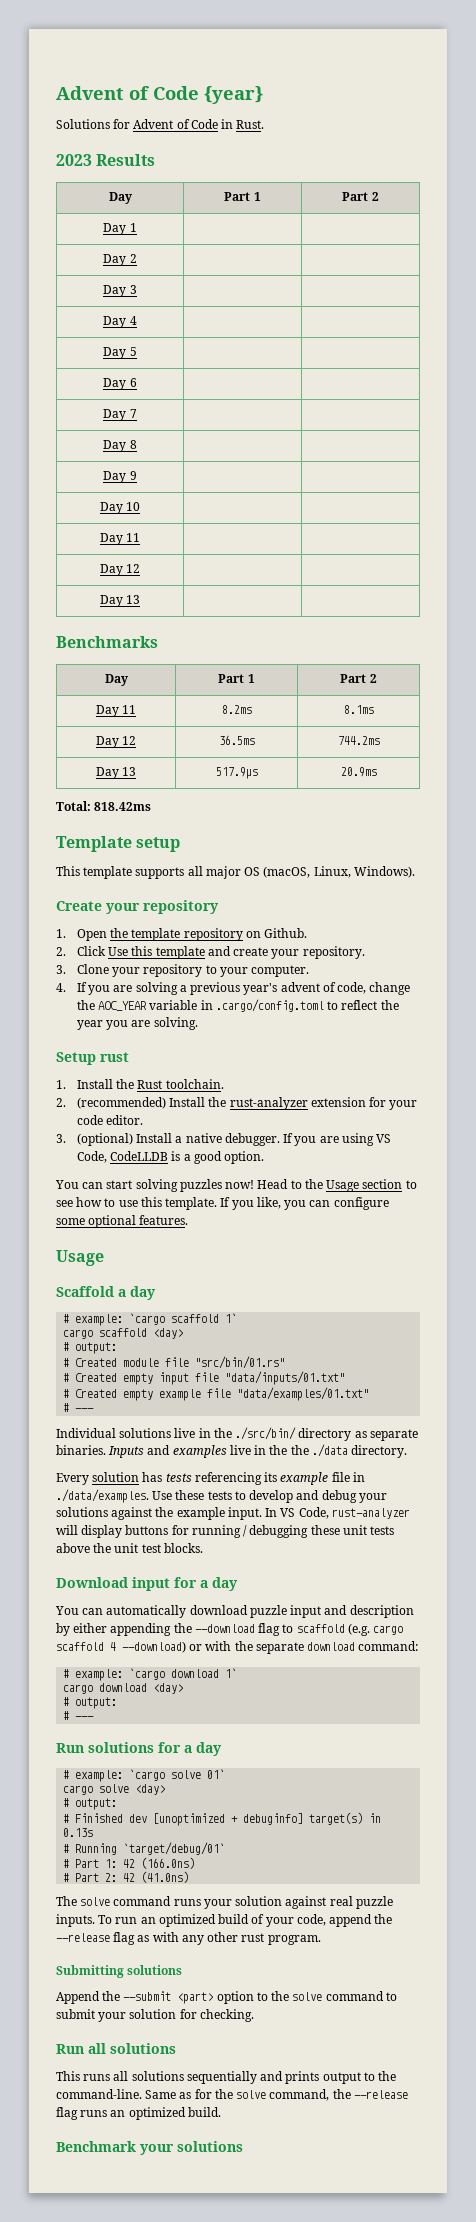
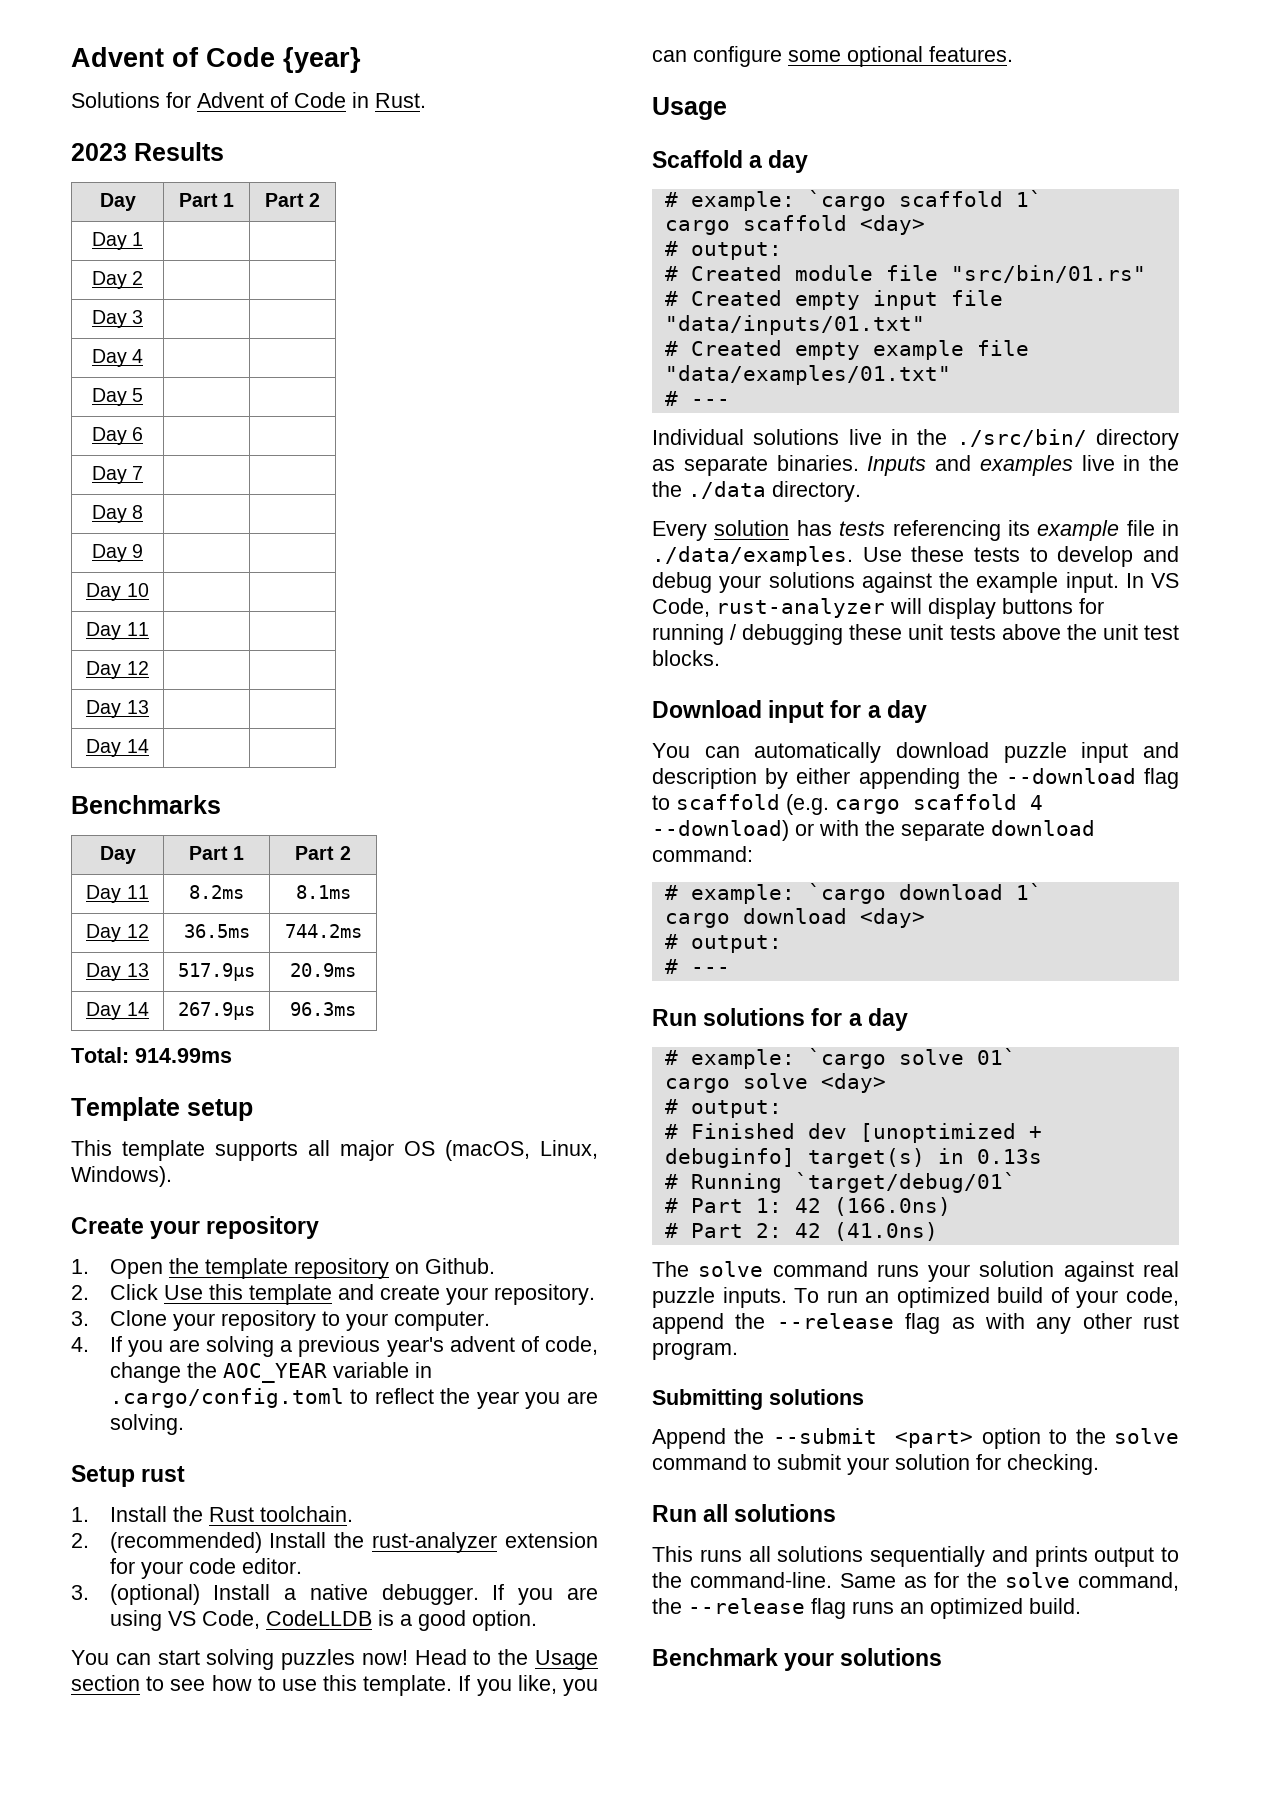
(141, 599) none -> [86,739,149,757] // Day 14 | |
(377, 772) none -> [86,1002,149,1020] [178,1002,255,1020] [290,1002,356,1016] // Day 14 | 267.9µs | 96.3ms
[94,802,152,811] 818.42ms -> [135,1048,232,1063] 914.99ms

